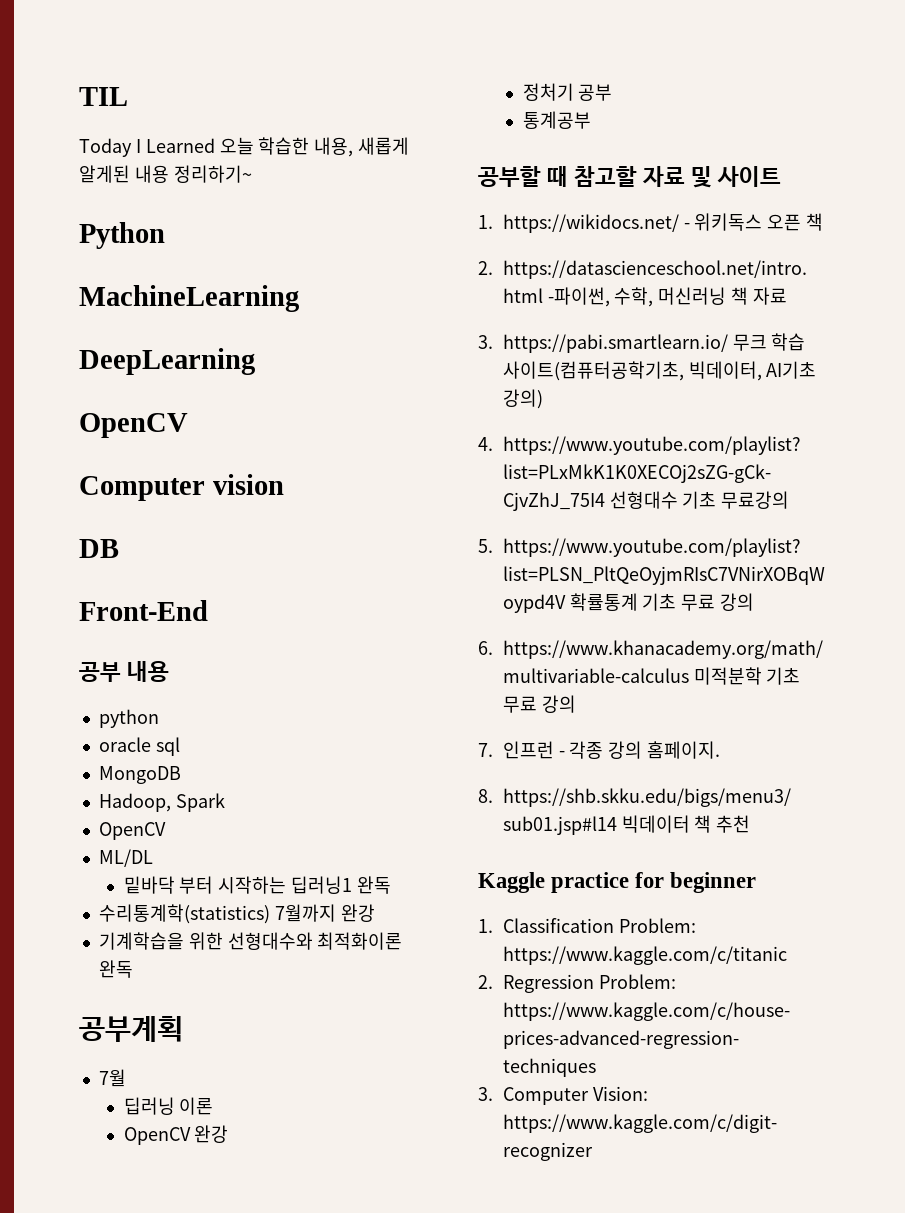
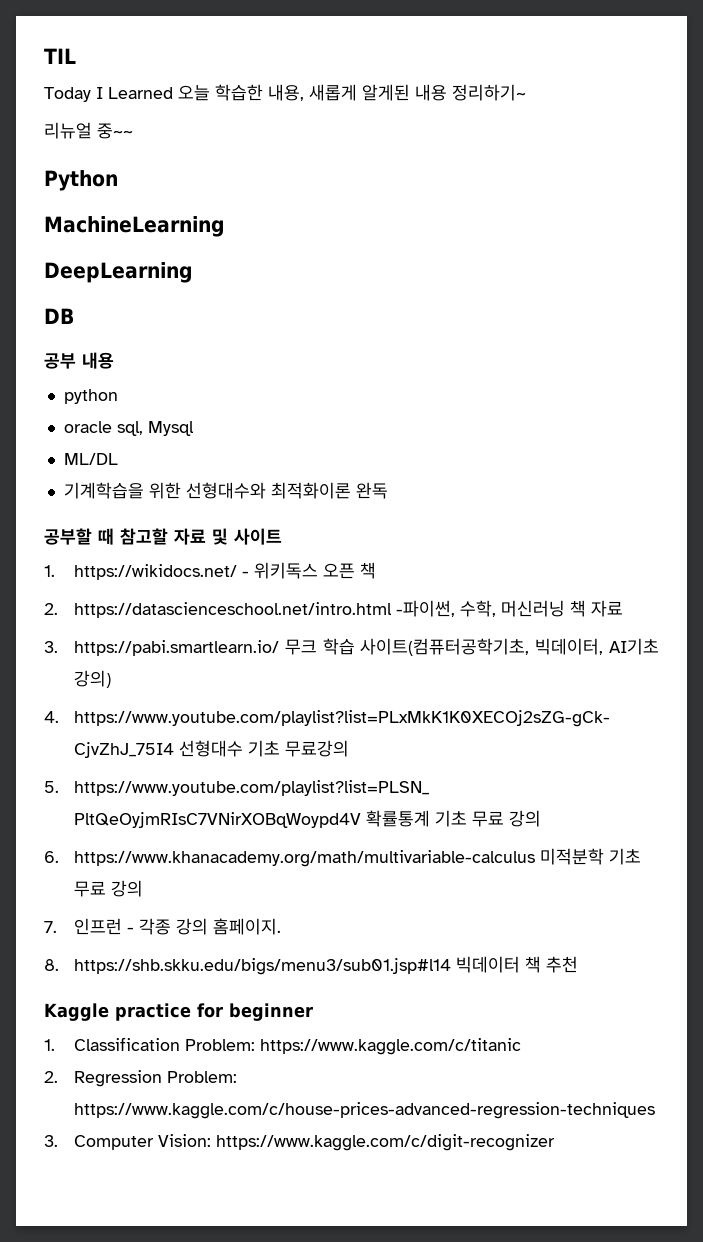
(252, 174) none -> [44,122,133,139] // 리뉴얼 중~~
[79,413,188,438] [79,474,284,501] // OpenCV // Computer vision -> (193, 272) none
[79,600,208,621] // Front-End -> (74, 316) none
[155,737,180,756] [98,766,181,784] [98,793,225,812] [98,822,166,840] [98,849,153,867] [123,876,392,894] [98,904,375,924] sql // MongoDB // Hadoop, Spark // OpenCV // ML/DL // 밑바닥 부터 시작하는 딥러닝1 완독 // 수리통계학(statistics) 7월까지 완강 -> [116,421,194,436] [63,453,118,465] sql, Mysql // ML/DL
[79,1016,183,1042] [98,1069,126,1087] [123,1097,214,1115] [123,1125,229,1145] [522,83,613,101] [522,111,591,129] // 공부계획 // 7월 // 딥러닝 이론 // OpenCV 완강 // 정처기 공부 // 통계공부 -> (388, 490) none

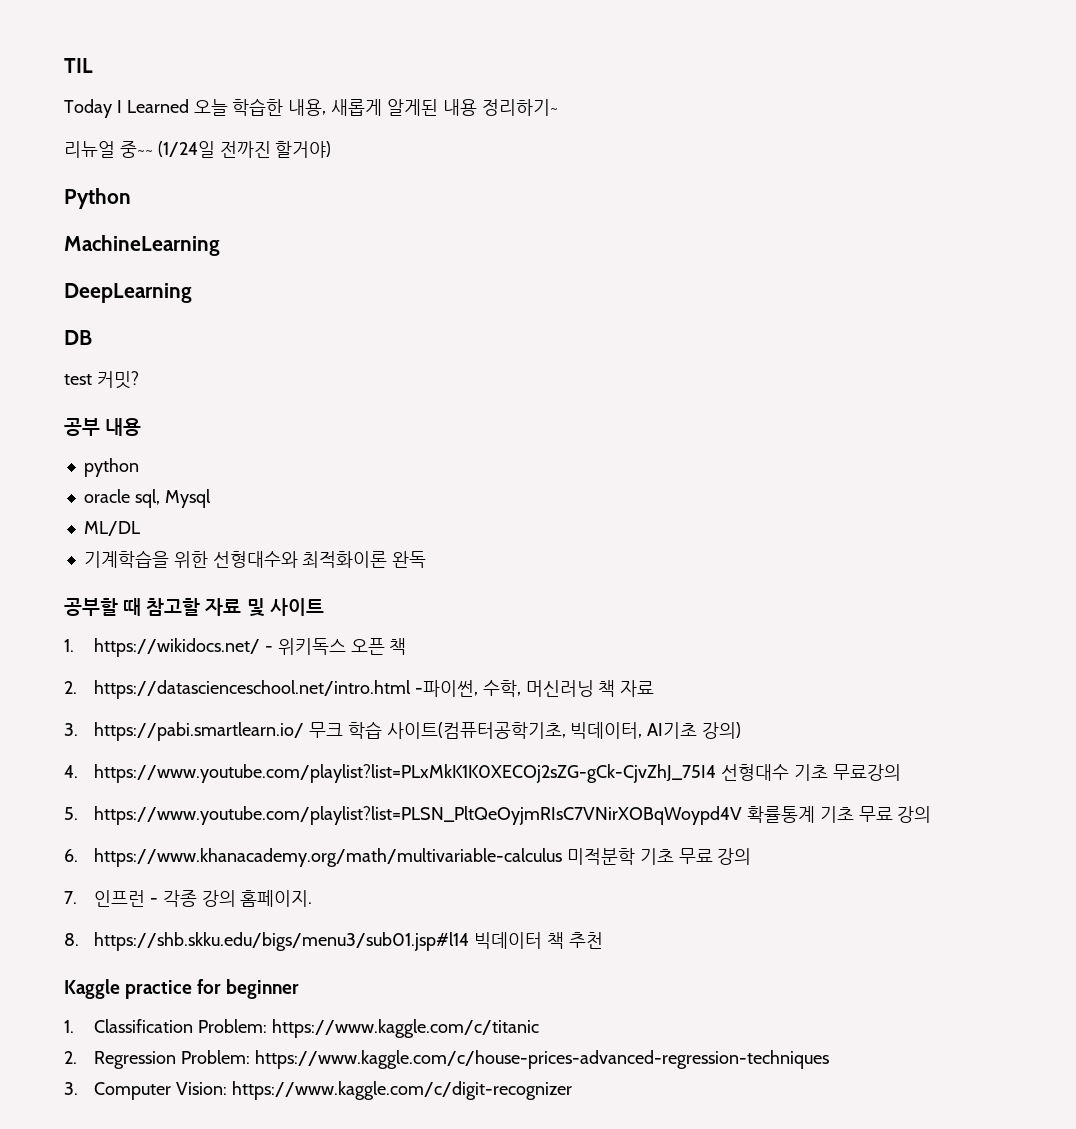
(133, 131) none -> [157,141,332,158] (1/24일 전까진 할거야)
(74, 316) none -> [64,371,139,389] // test 커밋?

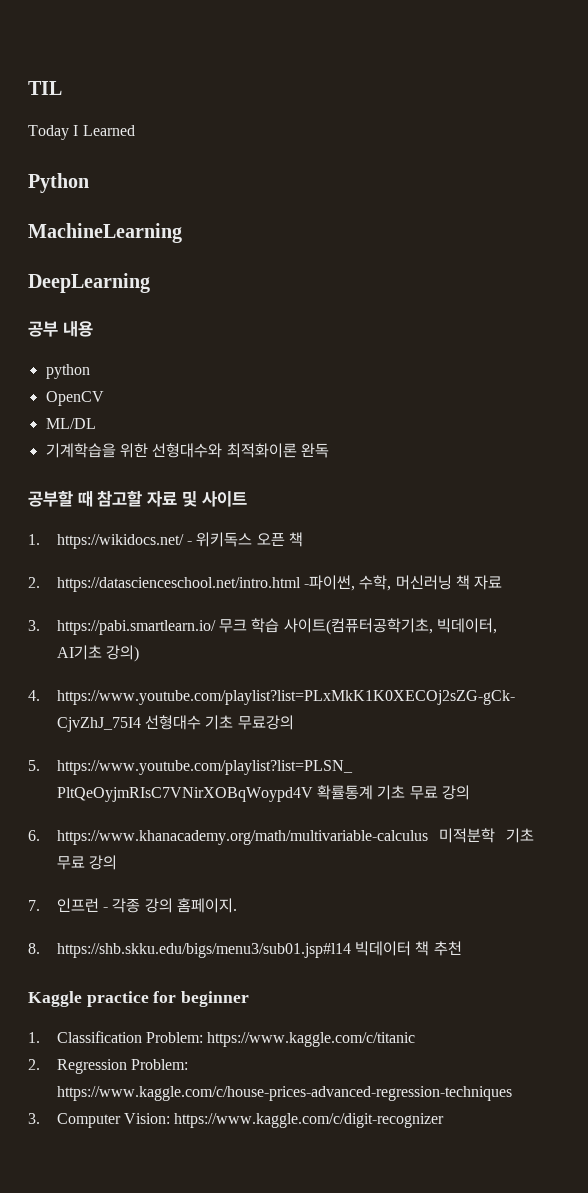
[193,98,558,116] [64,141,332,158] 오늘 학습한 내용, 새롭게 알게된 내용 정리하기~ // 리뉴얼 중~~ (1/24일 전까진 할거야) -> (135, 130) none
[64,330,92,345] [64,371,139,389] // DB // test 커밋? -> (150, 283) none
[83,489,211,508] oracle sql, Mysql -> [45,391,104,406] OpenCV

